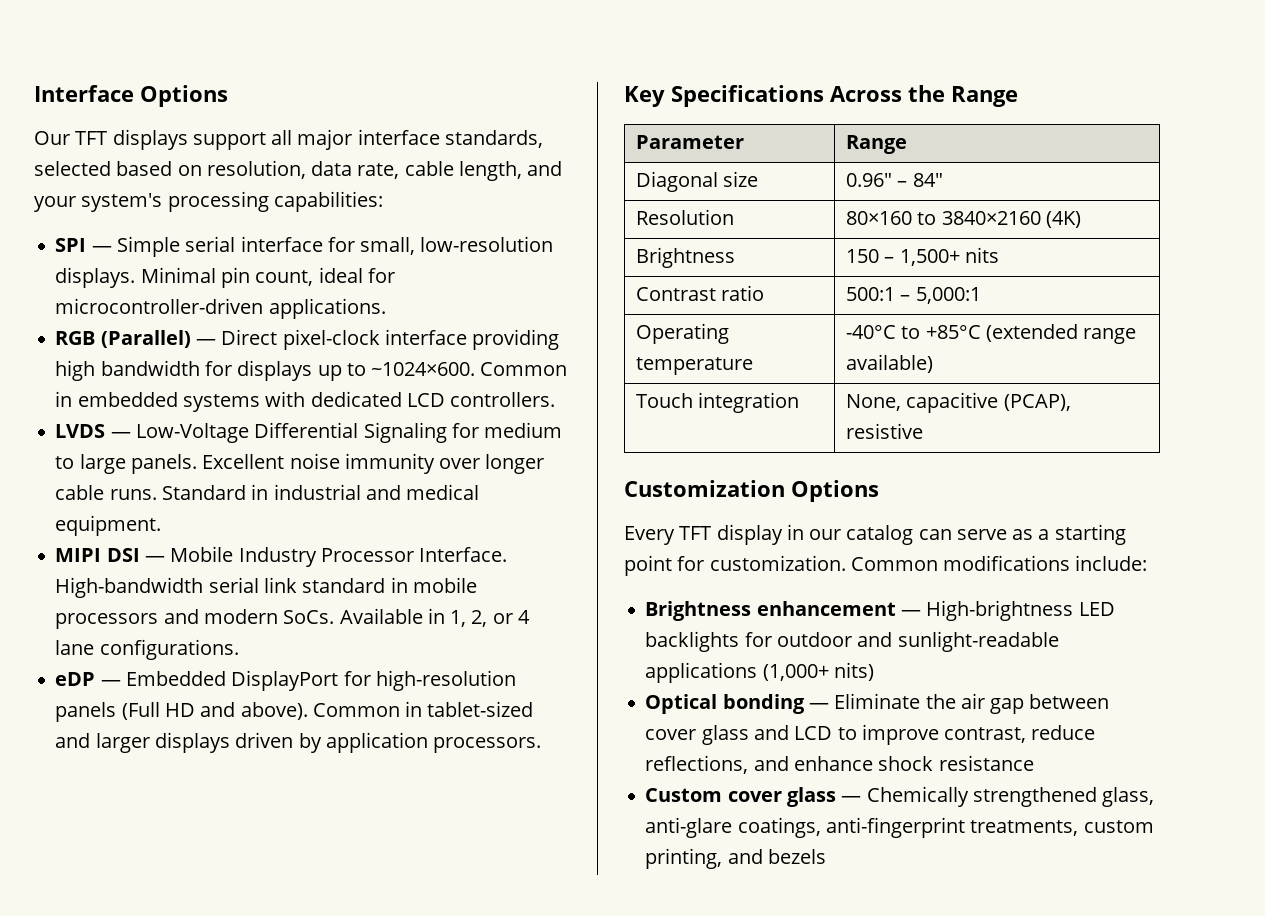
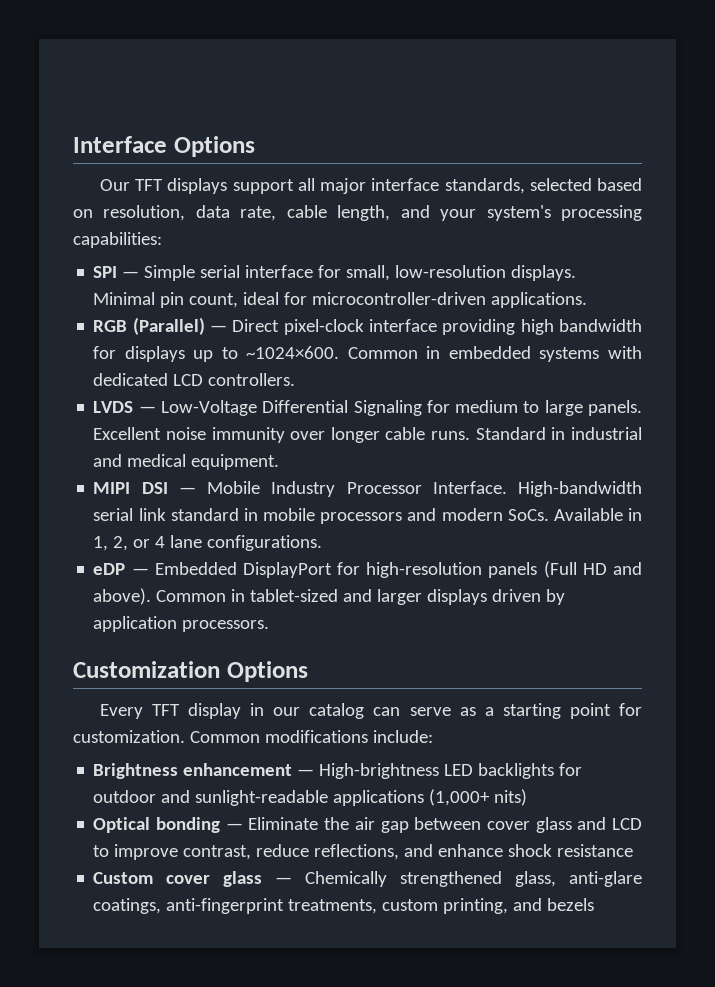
[624,85,1018,107] [636,135,745,149] [846,135,908,154] [636,171,759,192] [846,173,943,187] [636,209,735,225] [846,211,1081,228] [636,247,736,268] [846,247,999,266] [636,285,765,301] [846,287,981,304] [636,323,730,344] [636,357,754,375] [846,324,1137,344] [846,354,934,373] [636,392,800,413] [846,392,1071,413] [846,423,924,439] // Key Specifications Across the Range // Parameter | Range // Diagonal size | 0.96" – 84" // Resolution | 80×160 to 3840×2160 (4K) // Brightness | 150 – 1,500+ nits // Contrast ratio | 500:1 – 5,000:1 // Operating temperature | -40°C to +85°C (extended range available) // Touch integration | None, capacitive (PCAP), resistive -> (270, 626) none

